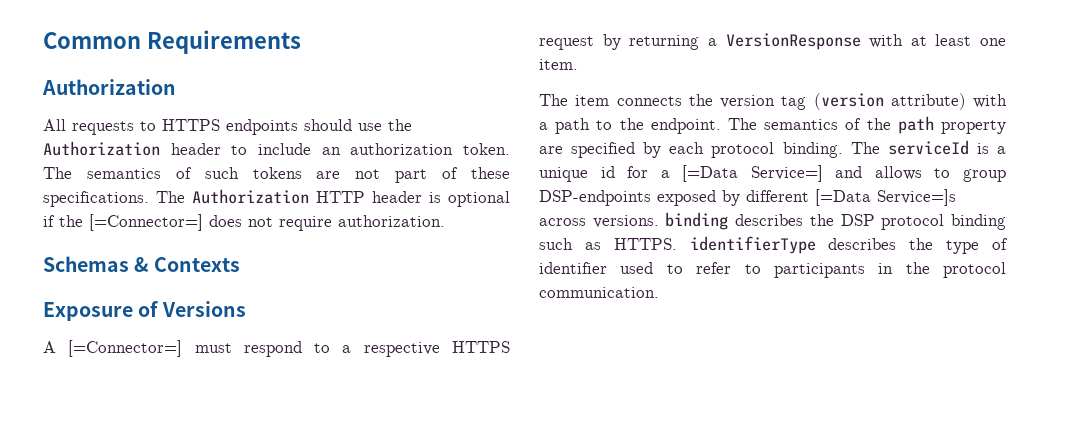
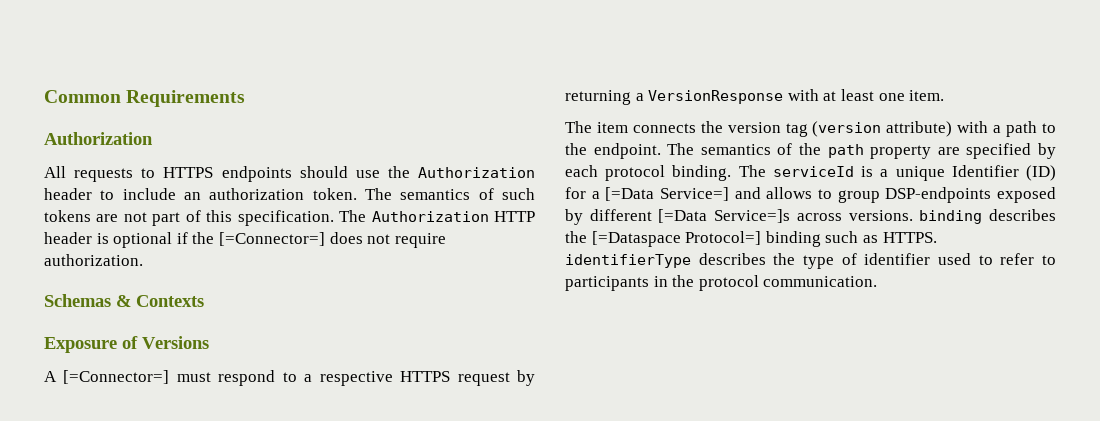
[471,167,511,179] [43,191,149,207] these specifications. -> [206,210,334,226] this specification.
[600,166,615,178] id -> [951,165,1056,181] Identifier (ID)
[840,214,945,230] DSP protocol -> [591,231,762,247] [=Dataspace Protocol=]

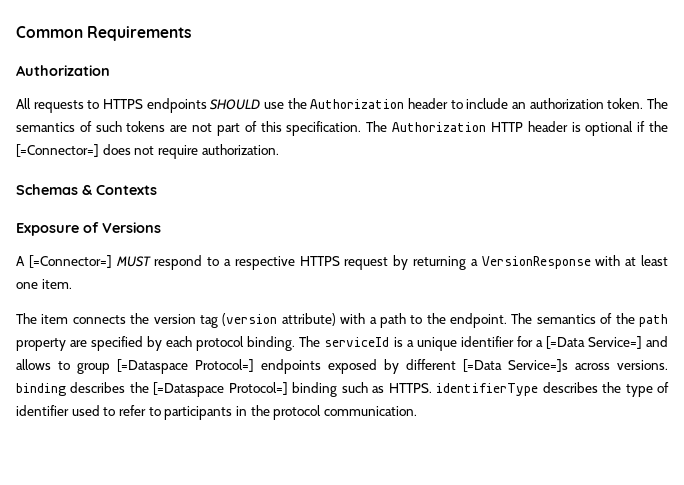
[299,166,348,178] should -> [210,99,261,110] SHOULD
[176,372,211,382] must -> [115,256,151,267] MUST
[951,165,1056,181] Identifier (ID) -> [460,336,514,347] identifier
[885,187,992,203] DSP-endpoints -> [117,359,321,374] [=Dataspace Protocol=] endpoints

